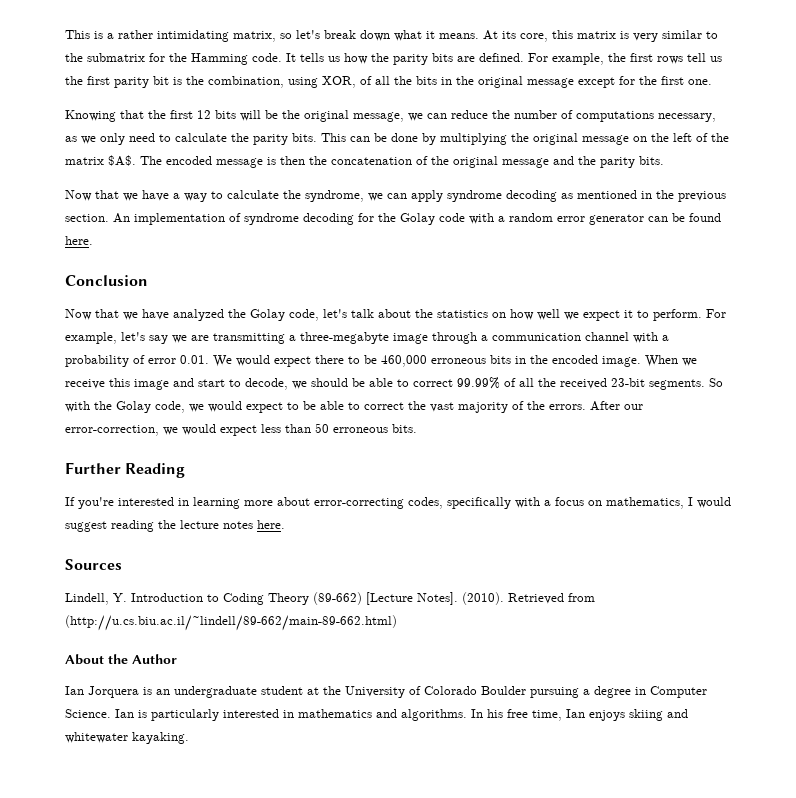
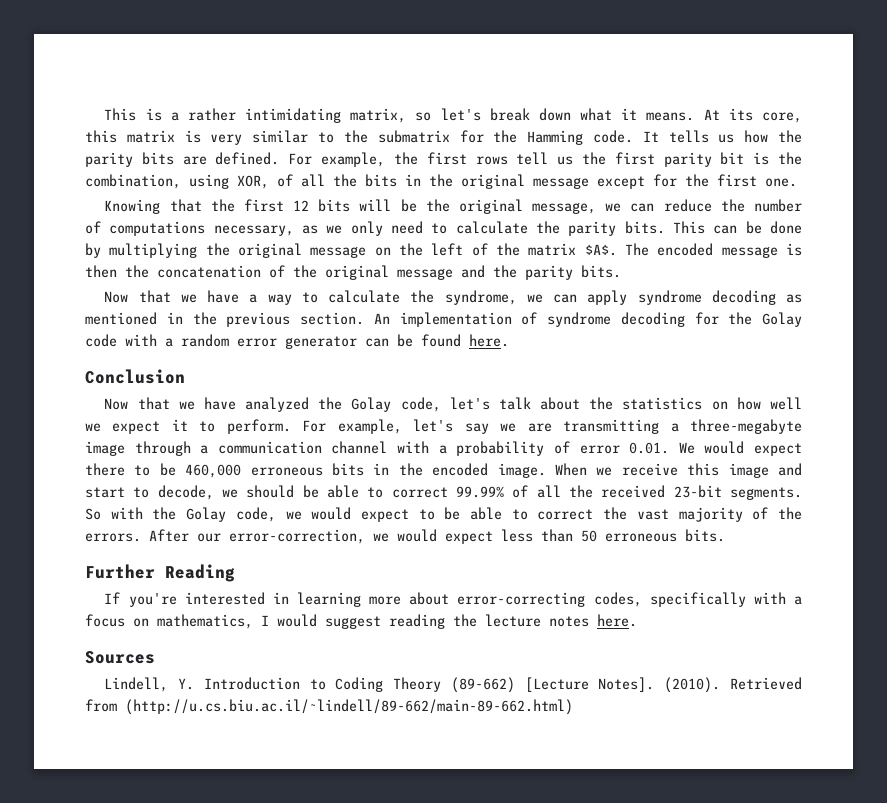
[65,654,177,665] [65,686,707,698] [65,709,688,721] [65,732,189,744] // About the Author // Ian Jorquera is an undergraduate student at the University of Colorado Boulder pursuing a degree in Computer Science. Ian is particularly interested in mathematics and algorithms. In his free time, Ian enjoys skiing and whitewater kayaking. -> (573, 707) none

